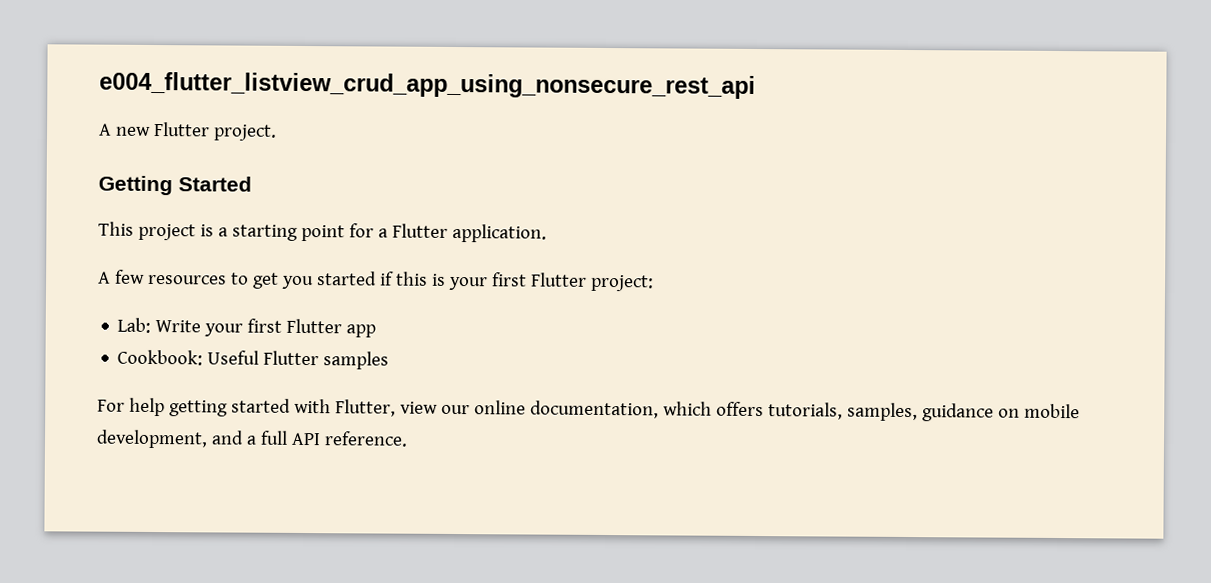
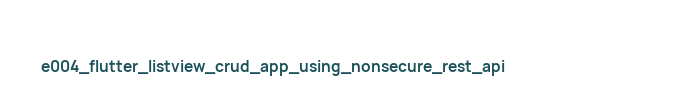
[99,121,277,141] [98,175,252,196] [98,221,547,243] [98,269,654,292] [117,317,377,338] [117,349,390,370] [97,397,1080,422] [96,429,408,449] // A new Flutter project. // Getting Started // This project is a starting point for a Flutter application. // A few resources to get you started if this is your first Flutter project: // Lab: Write your first Flutter app // Cookbook: Useful Flutter samples // For help getting started with Flutter, view our online documentation, which offers tutorials, samples, guidance on mobile development, and a full API reference. -> (505, 68) none

